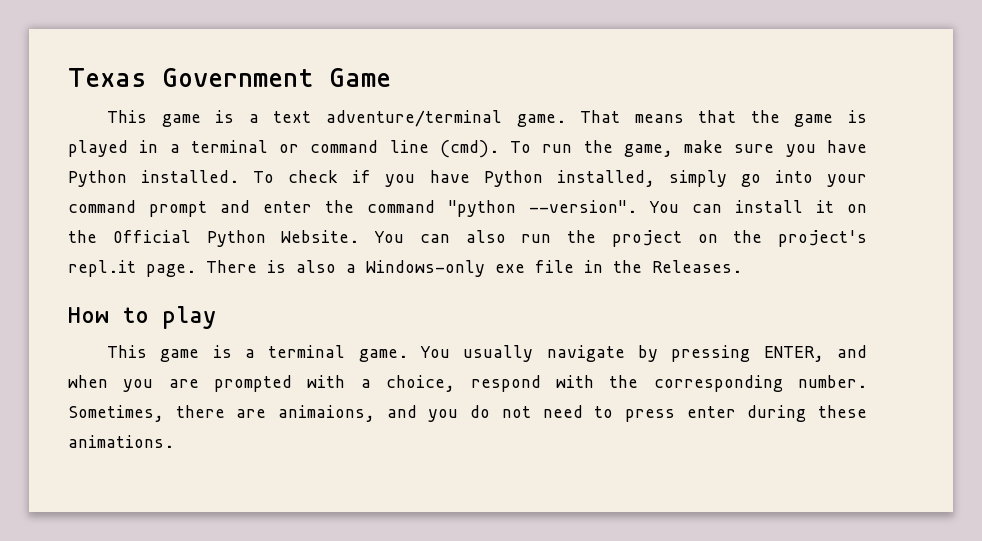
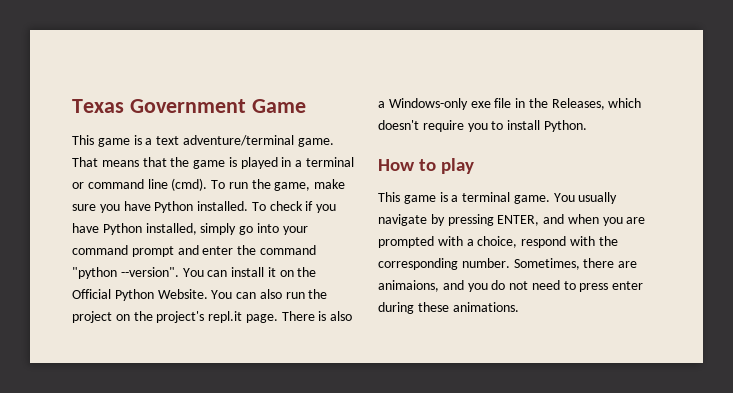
[652,260,742,273] Releases. -> [551,98,642,110] [378,120,587,132] Releases, which doesn't require you to install Python.

